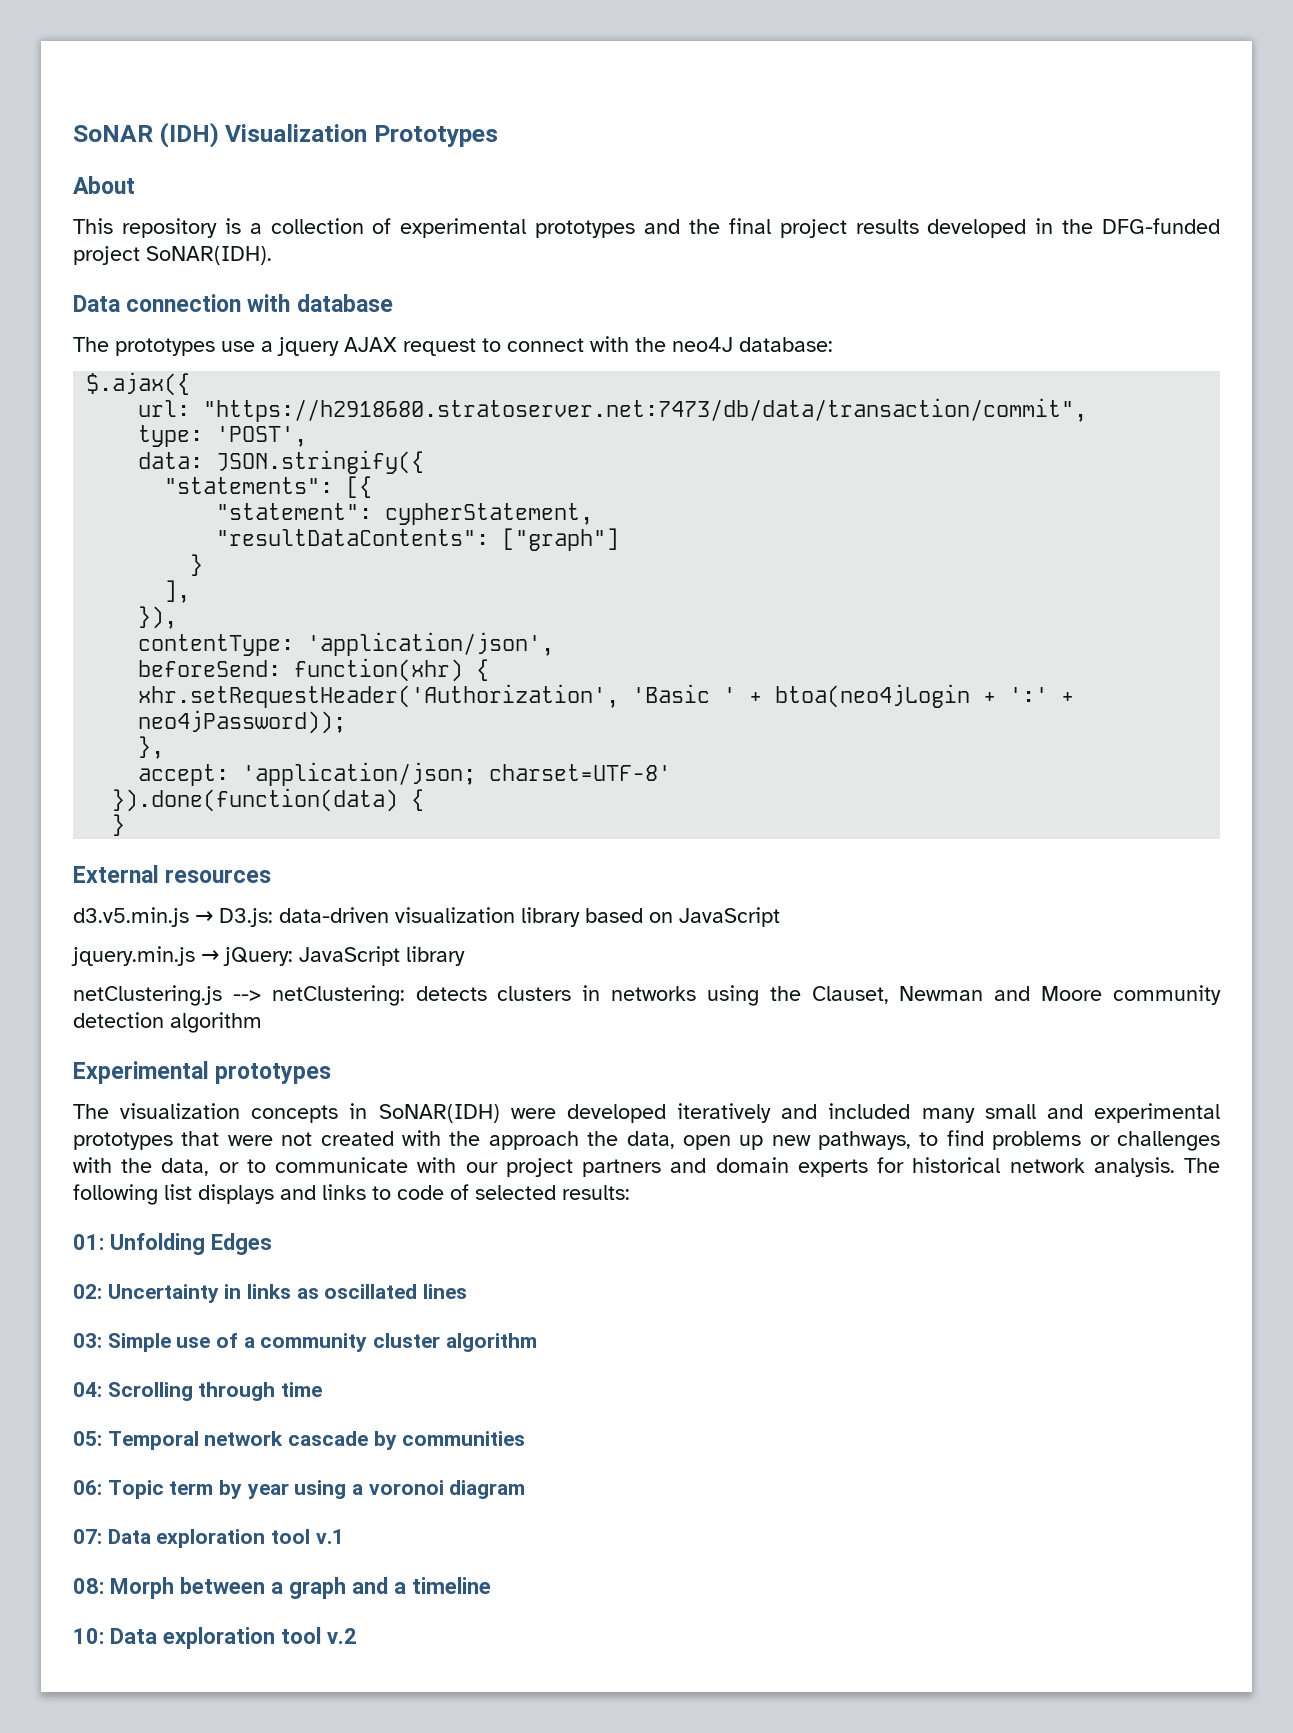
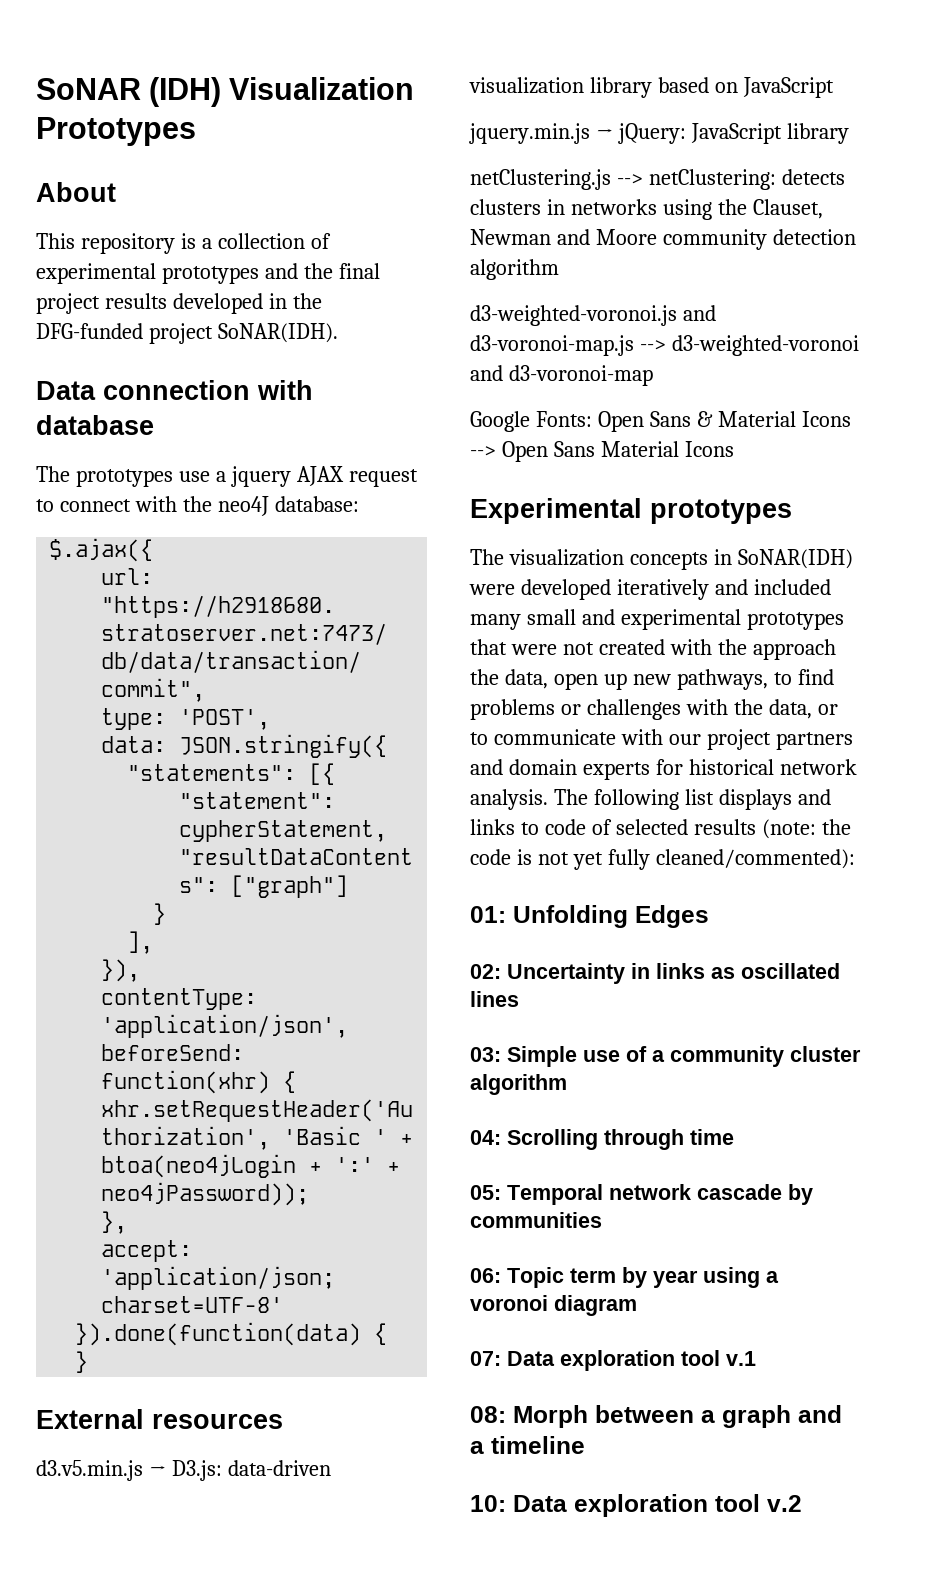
(262, 1022) none -> [470,305,716,326] [470,335,859,356] [470,365,653,386] [470,411,851,432] [470,441,734,462] // d3-weighted-voronoi.js and d3-voronoi-map.js --> d3-weighted-voronoi and d3-voronoi-map // Google Fonts: Open Sans & Material Icons --> Open Sans Material Icons
[562,1185,630,1200] results: -> [693,819,851,839] [470,849,855,870] results (note: the code is not yet fully cleaned/commented):

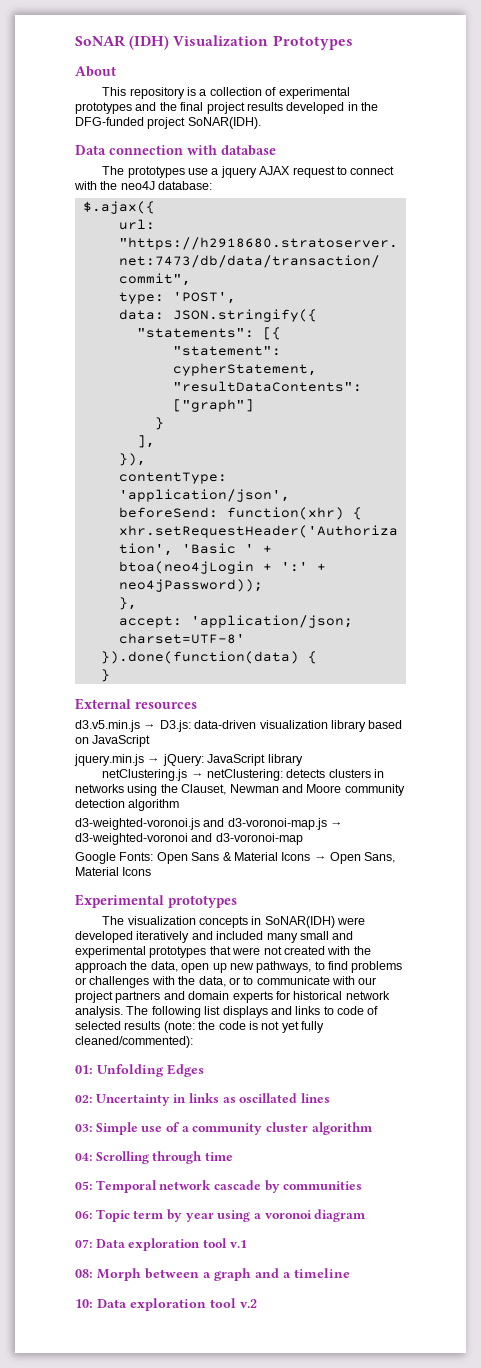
[616,174,643,185] --> -> [190,773,204,778] →
[639,340,666,351] --> -> [330,822,344,827] →
[470,441,595,462] --> Open Sans -> [313,852,396,864] → Open Sans,

